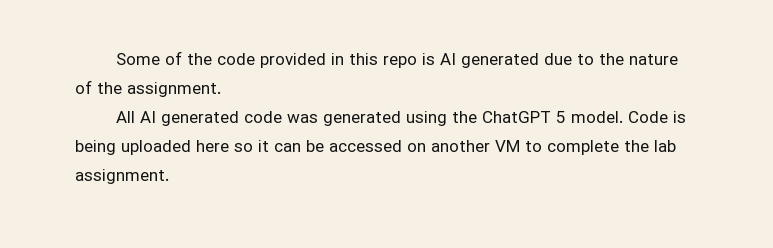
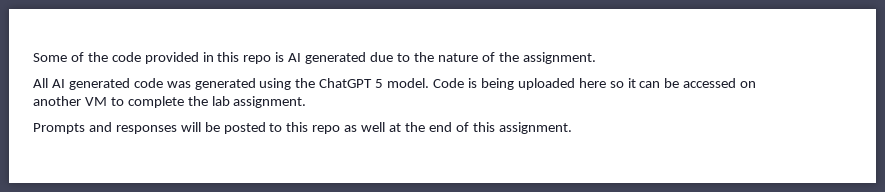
(169, 176) none -> [33,122,572,134] // Prompts and responses will be posted to this repo as well at the end of this assignment.

